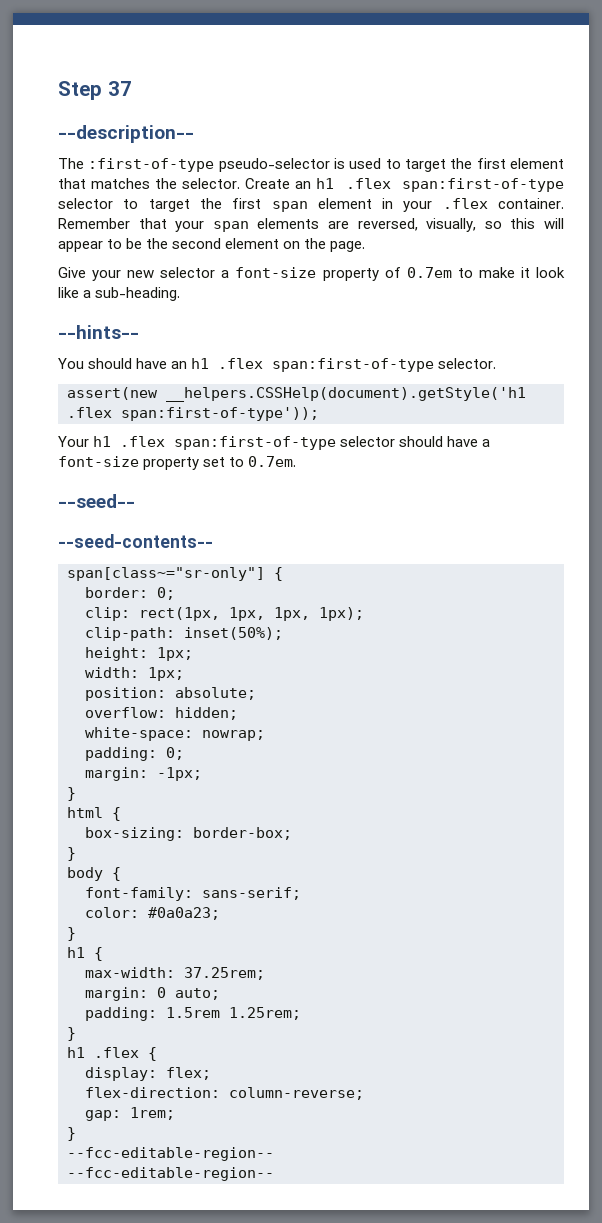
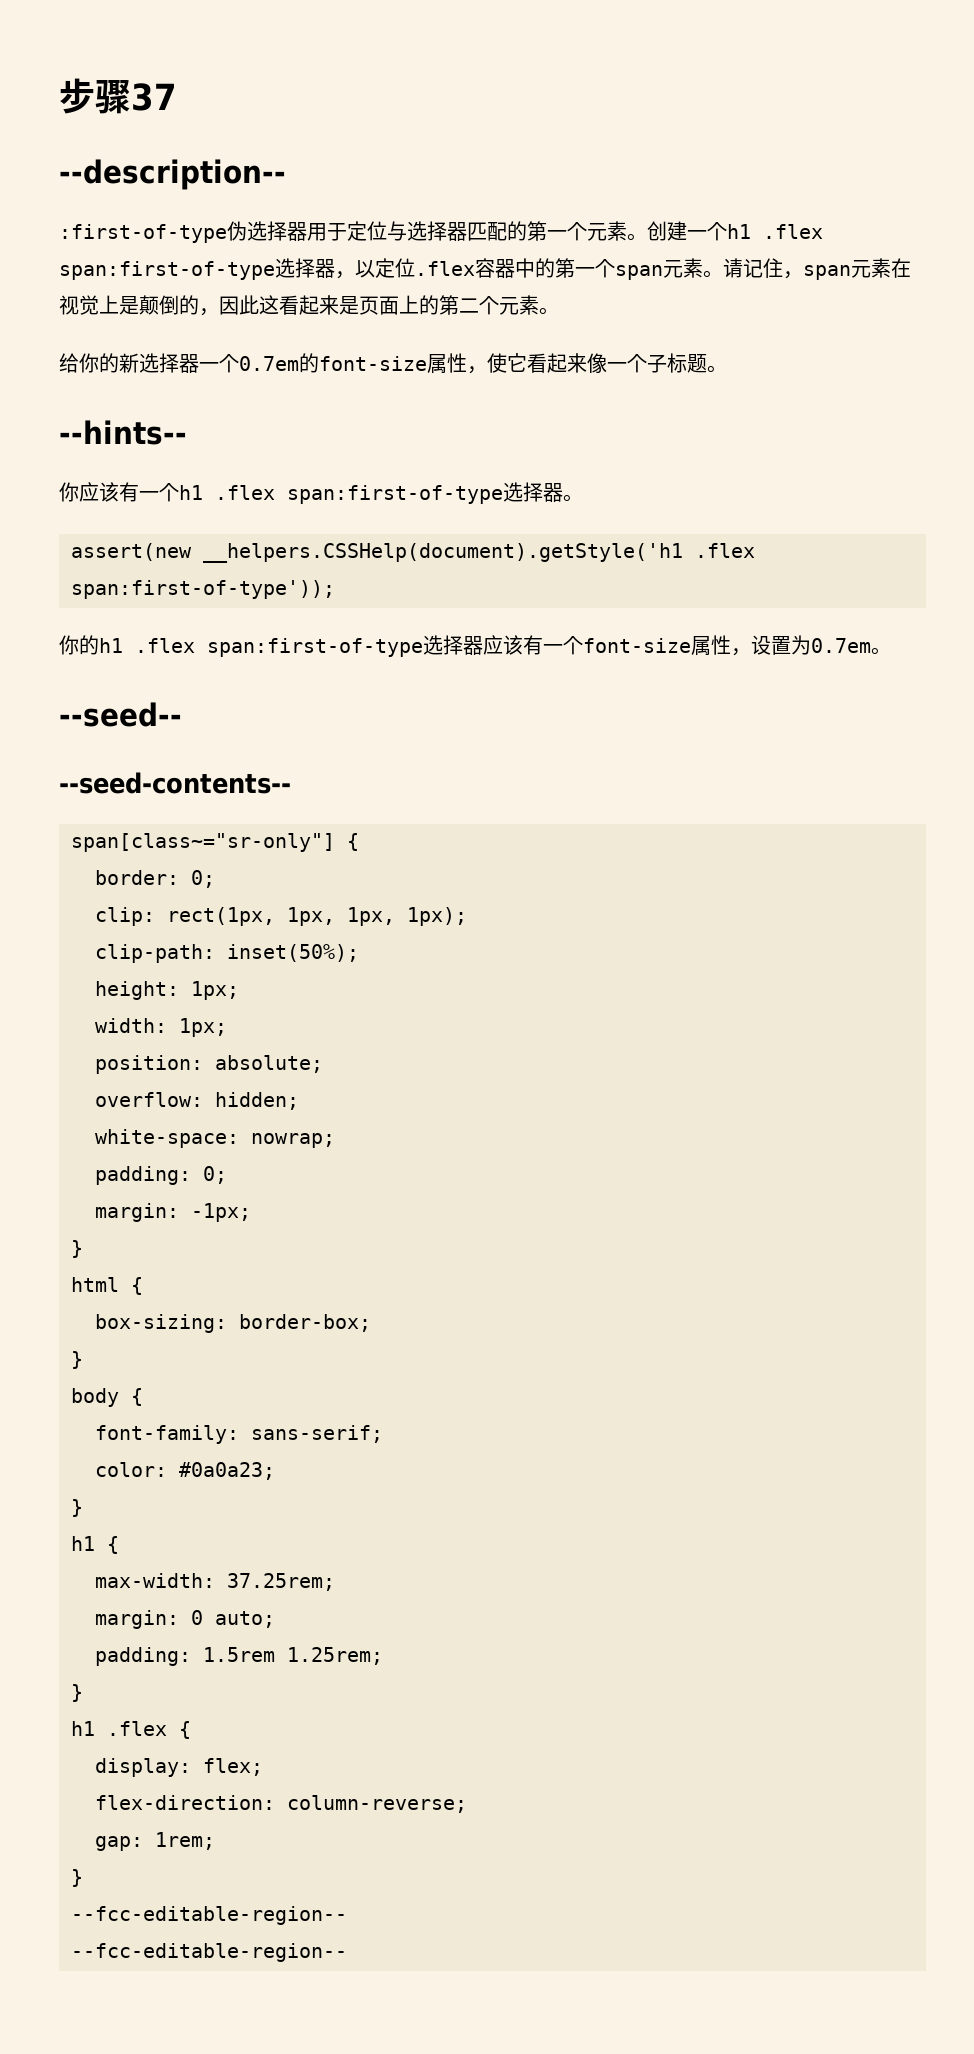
[58,81,102,100] Step -> [59,78,131,114] 步骤
[58,158,564,172] [58,178,564,192] [58,198,564,212] [58,218,565,232] [58,238,366,252] [58,267,565,281] [58,287,181,301] [58,325,139,339] [58,358,497,372] The :first-of-type pseudo-selector is used to target the first element that matches the selector. Create an h1 .flex span:first-of-type selector to target the first span element in your .flex container. Remember that your span elements are reversed, visually, so this will appear to be the second element on the page. // Give your new selector a font-size property of 0.7em to make it look like a sub-heading. // --hints-- // You should have an h1 .flex span:first-of-type selector. -> [59,221,823,243] [59,258,911,280] [59,295,559,316] [59,353,727,374] [59,420,187,445] [59,482,583,504] :first-of-type伪选择器用于定位与选择器匹配的第一个元素。创建一个h1 .flex span:first-of-type选择器，以定位.flex容器中的第一个span元素。请记住，span元素在视觉上是颠倒的，因此这看起来是页面上的第二个元素。 // 给你的新选择器一个0.7em的font-size属性，使它看起来像一个子标题。 // --hints-- // 你应该有一个h1 .flex span:first-of-type选择器。
[58,436,491,450] [58,456,297,470] Your h1 .flex span:first-of-type selector should have a font-size property set to 0.7em. -> [59,635,891,657] 你的h1 .flex span:first-of-type选择器应该有一个font-size属性，设置为0.7em。

